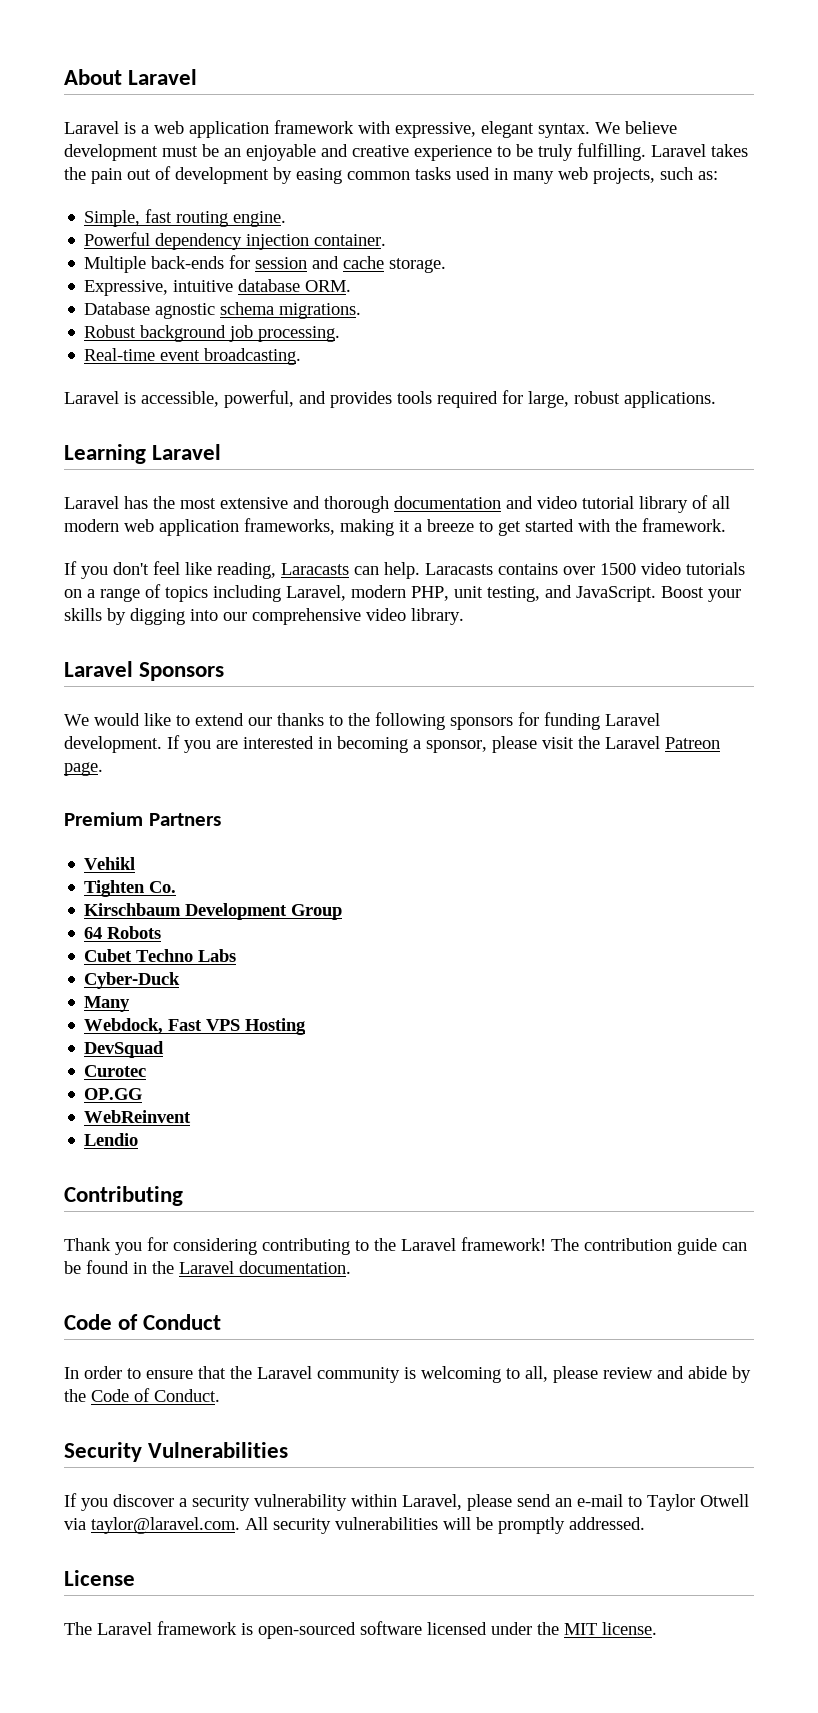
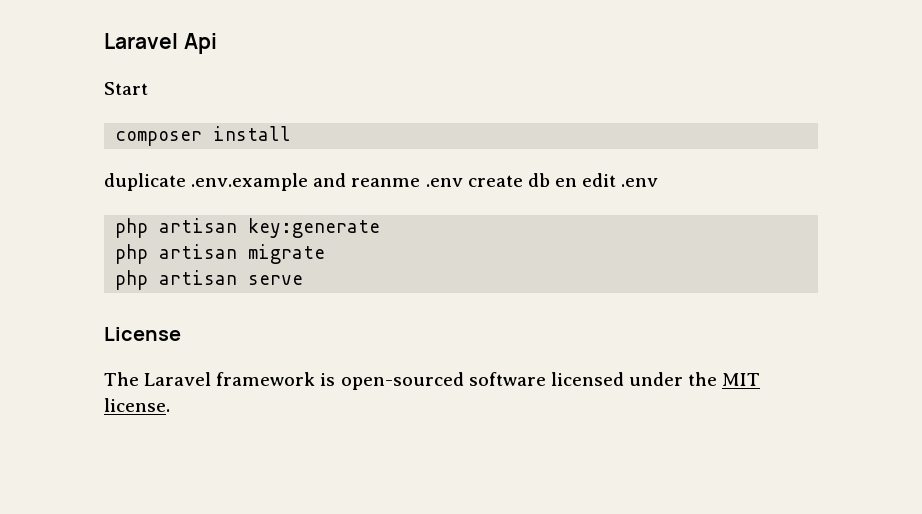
[64,69,198,85] [64,120,677,138] [64,143,748,161] [64,166,718,184] [84,209,287,227] [84,232,387,250] [84,255,447,273] [84,279,352,296] [84,302,362,319] [84,325,341,342] [84,348,302,365] [64,390,716,408] [64,444,222,464] [64,495,730,513] [64,518,726,536] [64,561,745,579] [64,584,741,602] [64,608,464,625] [64,661,225,681] [64,712,660,730] [64,735,720,753] [64,762,103,776] [64,812,221,826] [84,857,136,870] [84,880,177,897] [84,903,343,920] [84,926,162,939] [84,949,237,962] [84,972,181,989] [84,996,131,1012] [84,1018,307,1035] [84,1041,165,1058] [84,1065,147,1077] [84,1088,143,1100] [84,1110,192,1123] [84,1133,139,1146] [64,1186,183,1206] [64,1237,747,1255] [64,1260,351,1274] [64,1314,222,1330] [64,1366,751,1383] [64,1388,220,1402] [64,1442,289,1462] [64,1493,749,1511] [64,1517,645,1534] About Laravel // Laravel is a web application framework with expressive, elegant syntax. We believe development must be an enjoyable and creative experience to be truly fulfilling. Laravel takes the pain out of development by easing common tasks used in many web projects, such as: // Simple, fast routing engine. // Powerful dependency injection container. // Multiple back-ends for session and cache storage. // Expressive, intuitive database ORM. // Database agnostic schema migrations. // Robust background job processing. // Real-time event broadcasting. // Laravel is accessible, powerful, and provides tools required for large, robust applications. // Learning Laravel // Laravel has the most extensive and thorough documentation and video tutorial library of all modern web application frameworks, making it a breeze to get started with the framework. // If you don't feel like reading, Laracasts can help. Laracasts contains over 1500 video tutorials on a range of topics including Laravel, modern PHP, unit testing, and JavaScript. Boost your skills by digging into our comprehensive video library. // Laravel Sponsors // We would like to extend our thanks to the following sponsors for funding Laravel development. If you are interested in becoming a sponsor, please visit the Laravel Patreon page. // Premium Partners // Vehikl // Tighten Co. // Kirschbaum Development Group // 64 Robots // Cubet Techno Labs // Cyber-Duck // Many // Webdock, Fast VPS Hosting // DevSquad // Curotec // OP.GG // WebReinvent // Lendio // Contributing // Thank you for considering contributing to the Laravel framework! The contribution guide can be found in the Laravel documentation. // Code of Conduct // In order to ensure that the Laravel community is welcoming to all, please review and abide by the Code of Conduct. // Security Vulnerabilities // If you discover a security vulnerability within Laravel, please send an e-mail to Taylor Otwell via taylor@laravel.com. All security vulnerabilities will be promptly addressed. -> [104,33,217,54] [104,82,148,95] [115,126,292,146] [104,173,659,191] [115,218,381,238] [115,244,326,264] [115,270,304,290] Laravel Api // Start // composer install // duplicate .env.example and reanme .env create db en edit .env // php artisan key:generate // php artisan migrate // php artisan serve

